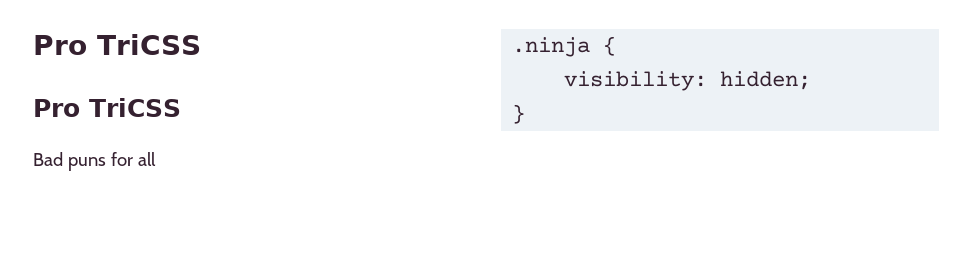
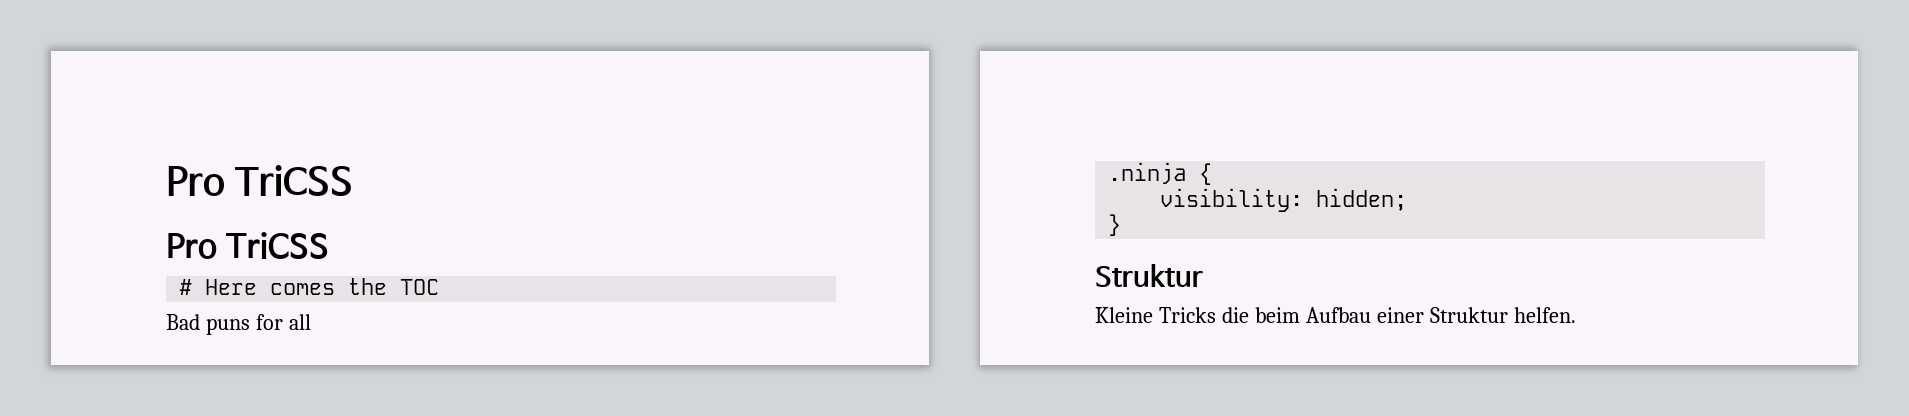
(181, 107) none -> [179,278,440,295] // # Here comes the TOC
(526, 114) none -> [1095,264,1203,287] [1095,307,1576,323] // Struktur // Kleine Tricks die beim Aufbau einer Struktur helfen.

